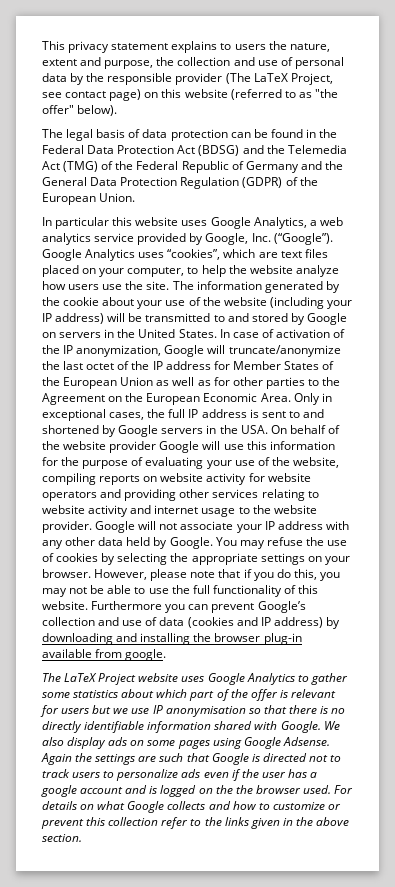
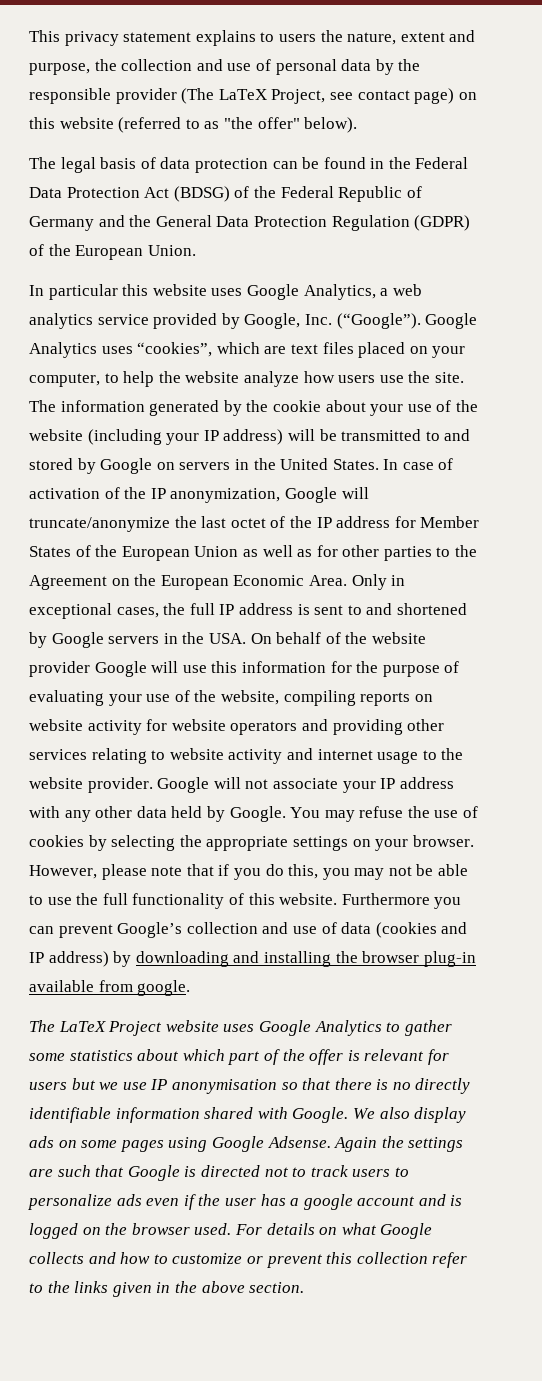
[242,145,347,154] [42,161,99,172] and the Telemedia Act (TMG) -> (230, 194) none
[235,785,253,794] the -> (128, 1229) none

